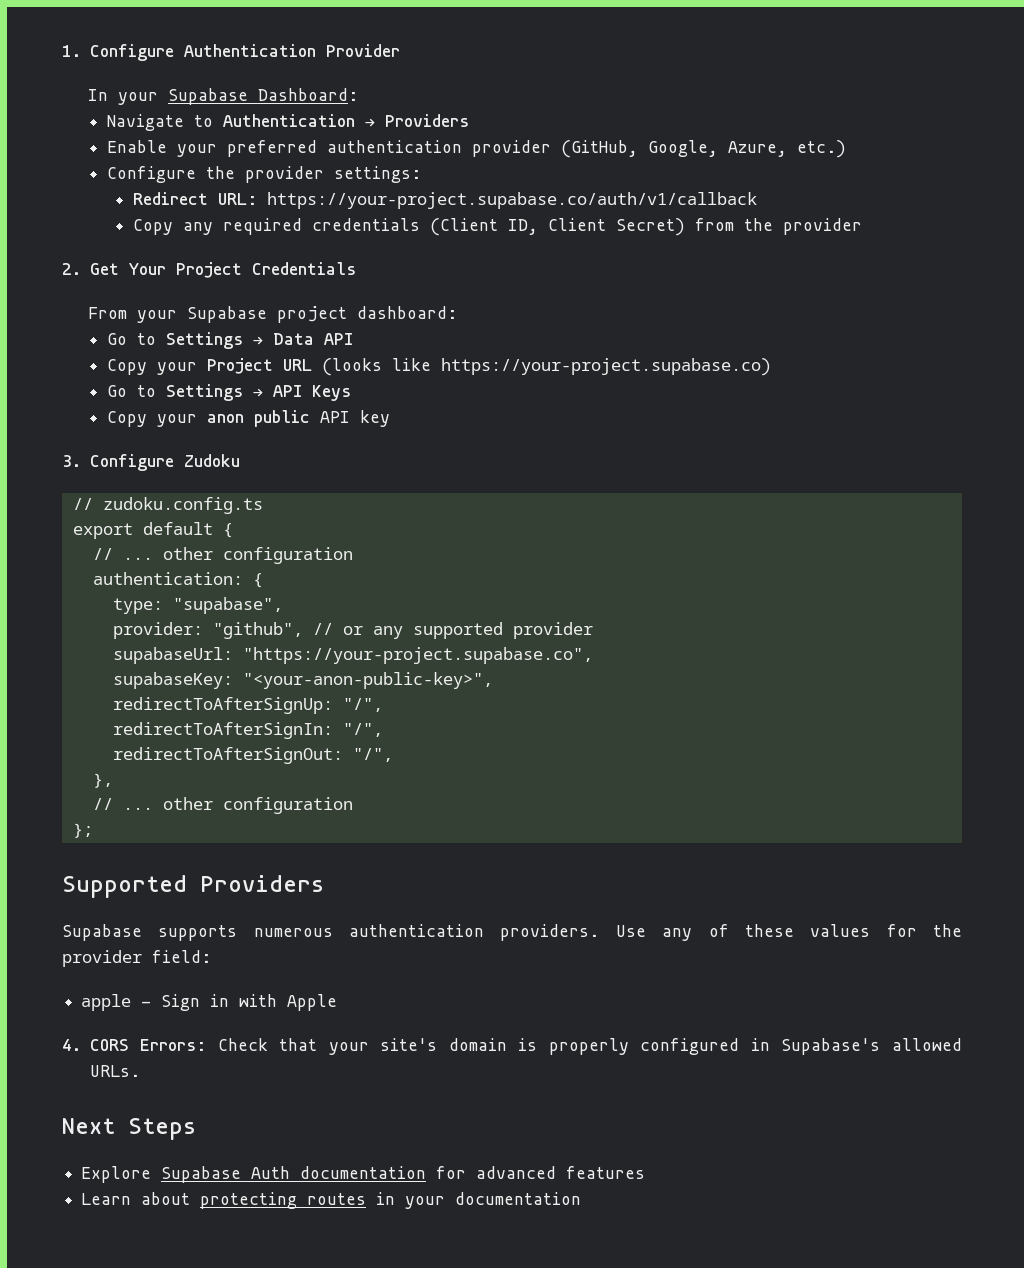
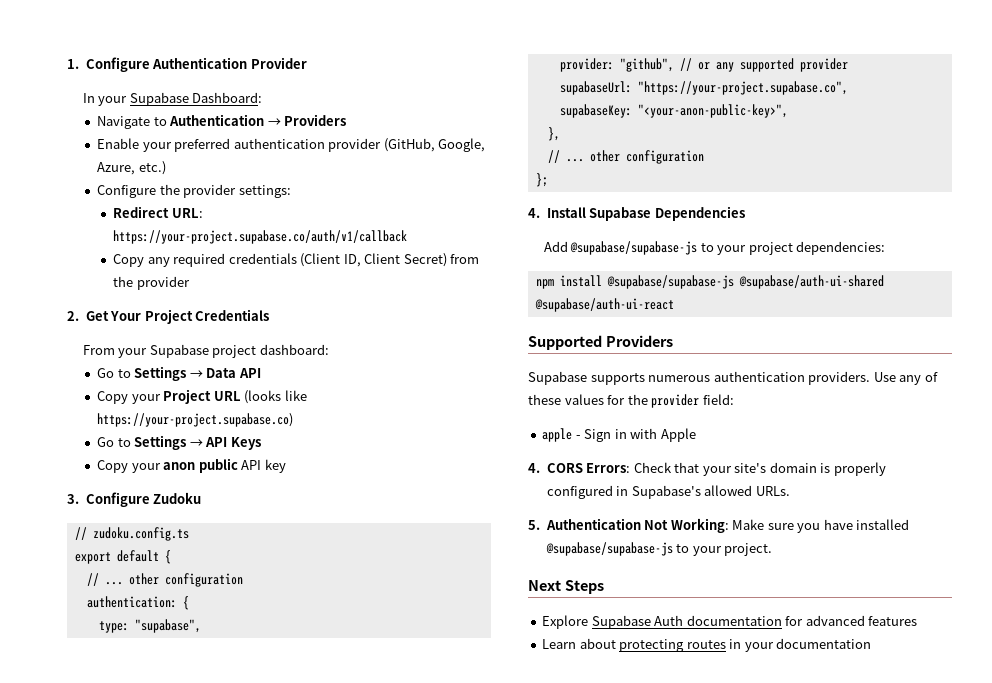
[112,697,383,714] [112,722,383,739] [112,747,393,764] // redirectToAfterSignUp: "/", // redirectToAfterSignIn: "/", // redirectToAfterSignOut: "/", -> (788, 111) none
(93, 830) none -> [528,206,745,221] [543,241,886,255] [535,275,884,289] [534,298,674,312] // 4. Install Supabase Dependencies // Add @supabase/supabase-js to your project dependencies: // npm install @supabase/supabase-js @supabase/auth-ui-shared @supabase/auth-ui-react
(140, 1071) none -> [528,518,910,533] [545,542,773,556] // 5. Authentication Not Working: Make sure you have installed @supabase/supabase-js to your project.

